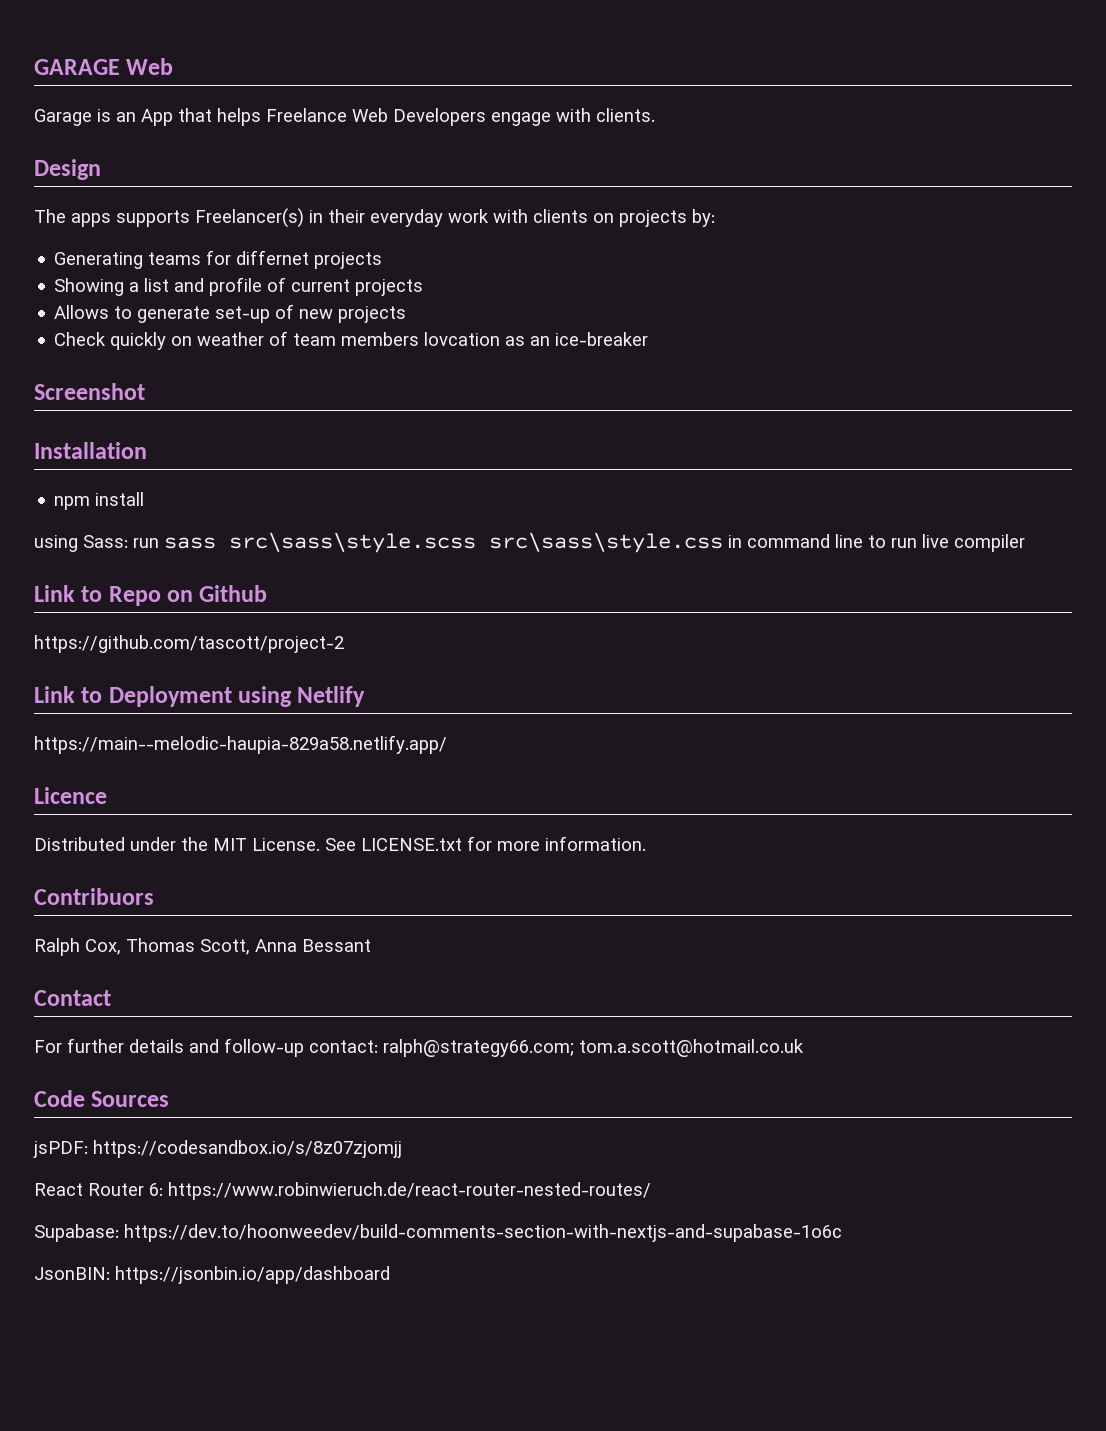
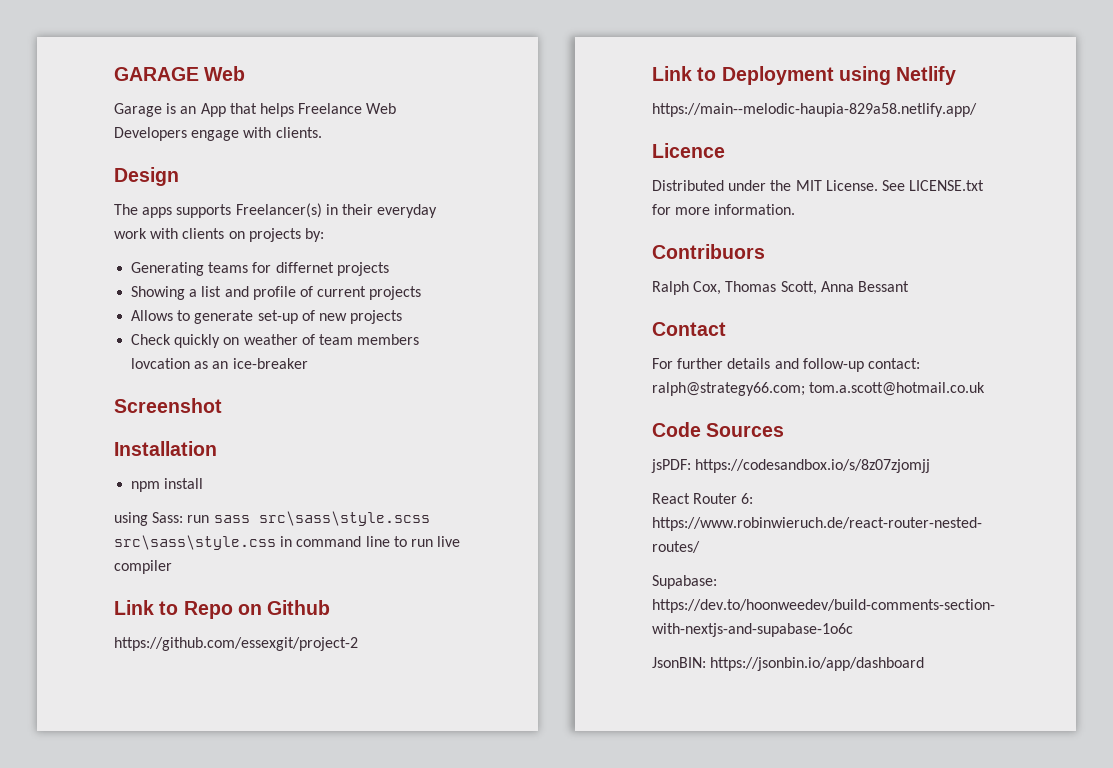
[34,635,344,653] https://github.com/tascott/project-2 -> [114,637,358,651] https://github.com/essexgit/project-2

